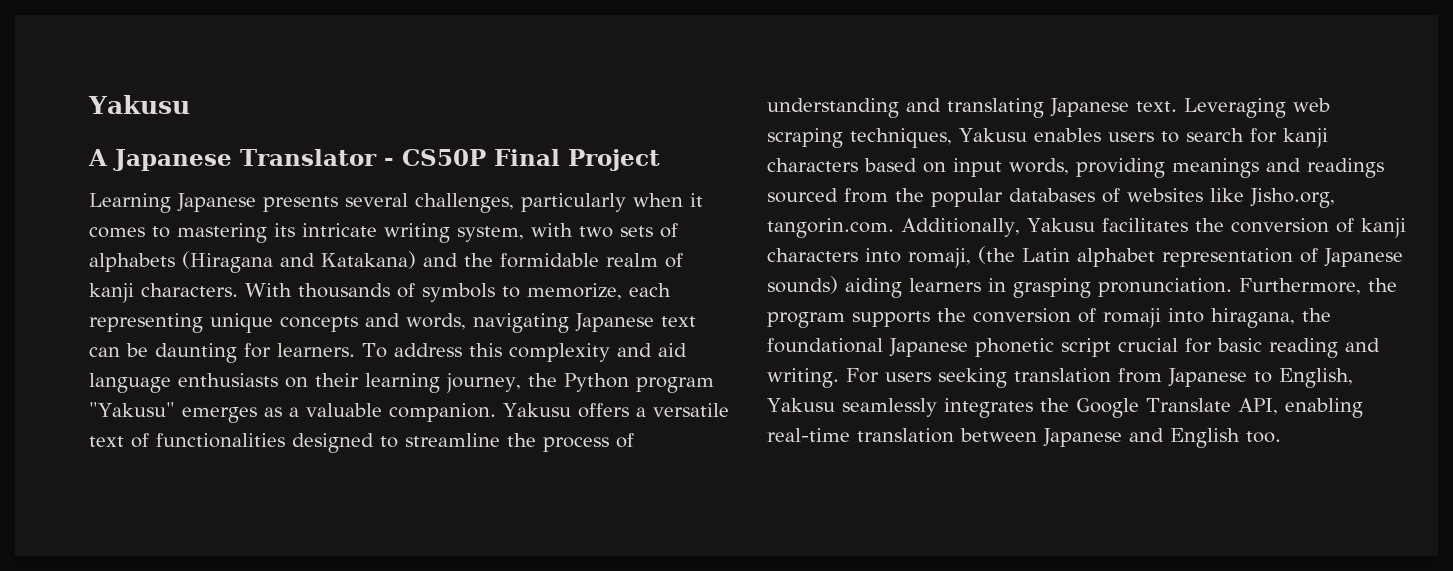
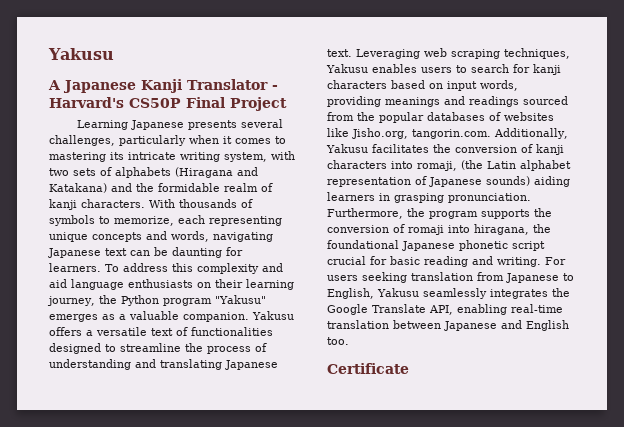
(232, 160) none -> [141,79,182,93] Kanji
(394, 162) none -> [49,97,124,108] Harvard's
(1281, 437) none -> [327,363,409,374] // Certificate

